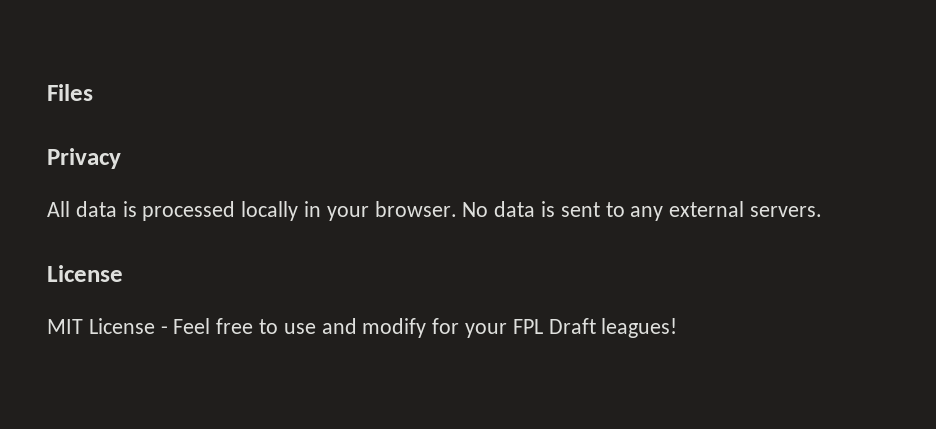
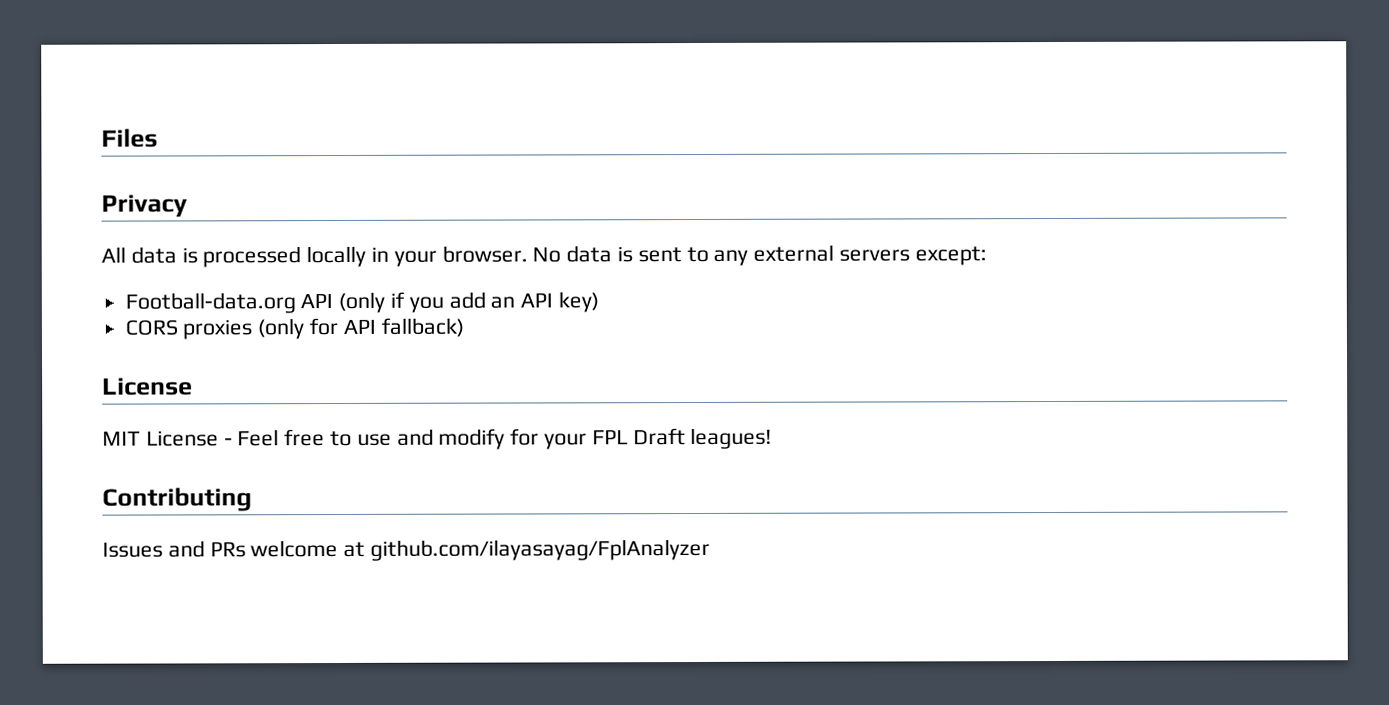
[750,206,823,217] servers. -> [839,246,987,266] [124,291,600,314] [124,317,464,340] servers except: // Football-data.org API (only if you add an API key) // CORS proxies (only for API fallback)
(678, 328) none -> [102,487,252,512] [102,538,711,561] // Contributing // Issues and PRs welcome at github.com/ilayasayag/FplAnalyzer

